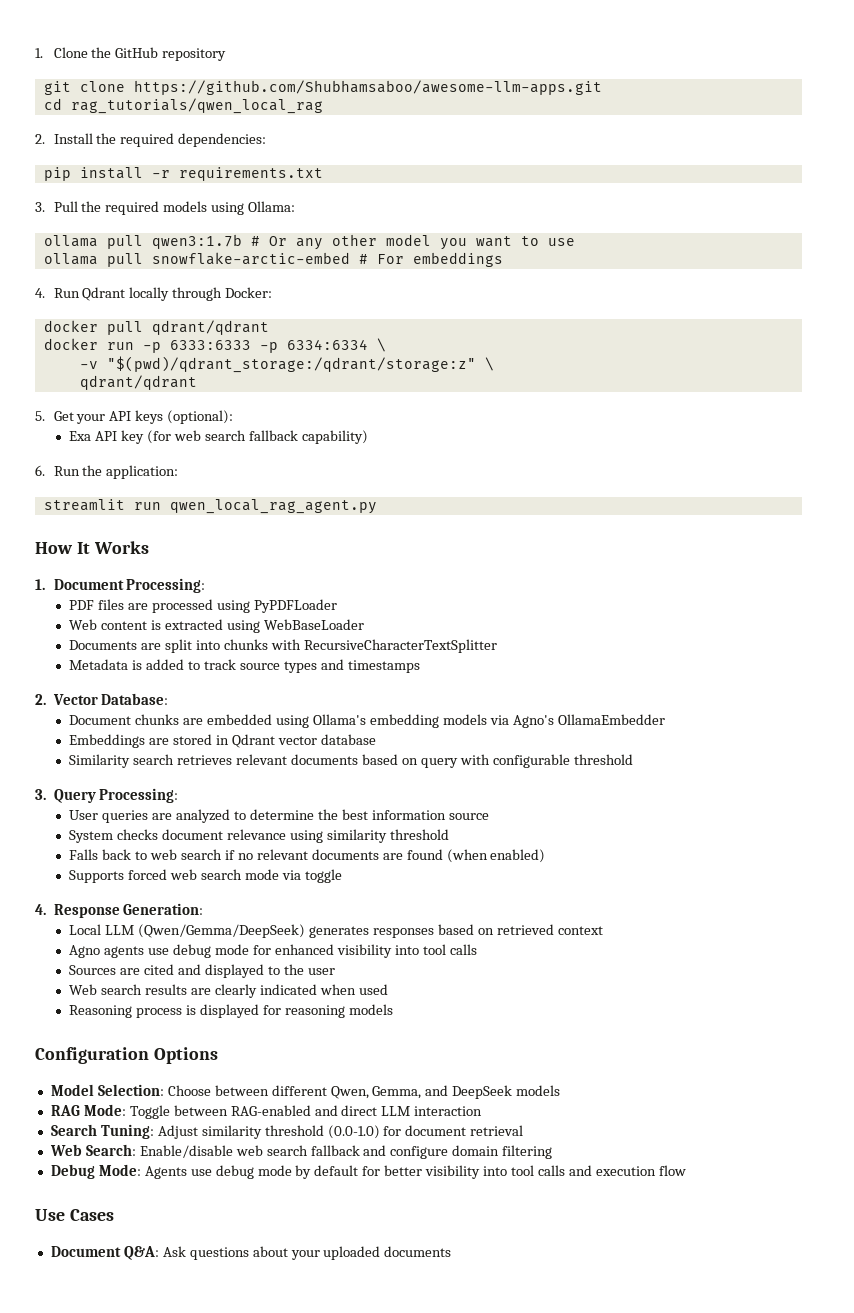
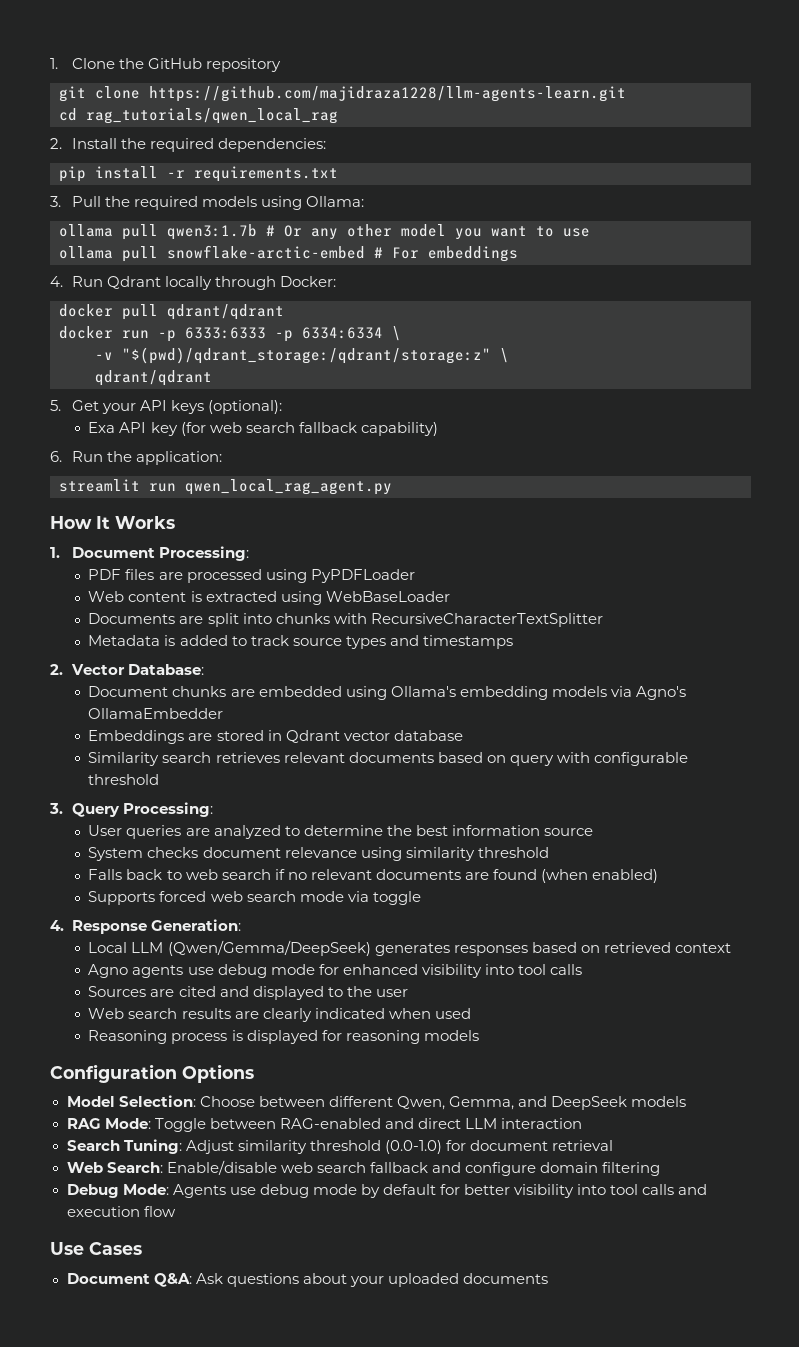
[133,80,602,95] https://github.com/Shubhamsaboo/awesome-llm-apps.git -> [149,86,626,102] https://github.com/majidraza1228/llm-agents-learn.git

